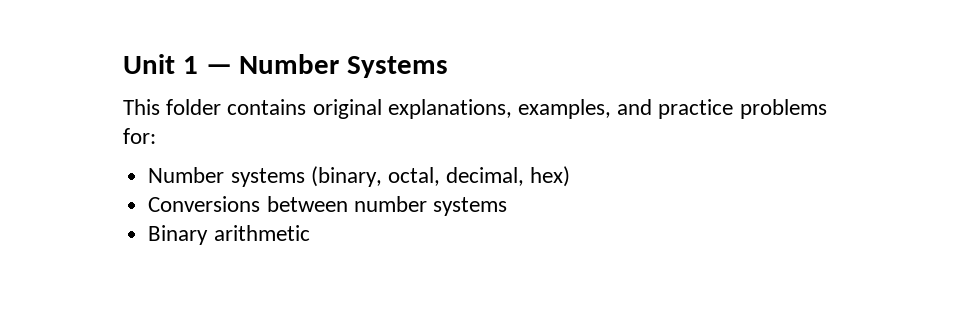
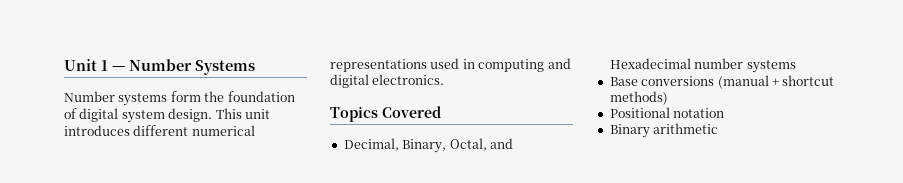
[123,99,827,119] [123,128,156,144] [148,166,571,187] [148,196,507,216] This folder contains original explanations, examples, and practice problems for: // Number systems (binary, octal, decimal, hex) // Conversions between number systems -> [64,91,295,106] [64,108,270,123] [64,125,255,136] [330,58,571,72] [330,74,445,88] [330,106,441,122] [343,138,513,153] [609,58,796,73] [609,75,835,89] [609,91,668,105] [609,107,725,118] Number systems form the foundation of digital system design. This unit introduces different numerical representations used in computing and digital electronics. // Topics Covered // Decimal, Binary, Octal, and Hexadecimal number systems // Base conversions (manual + shortcut methods) // Positional notation

